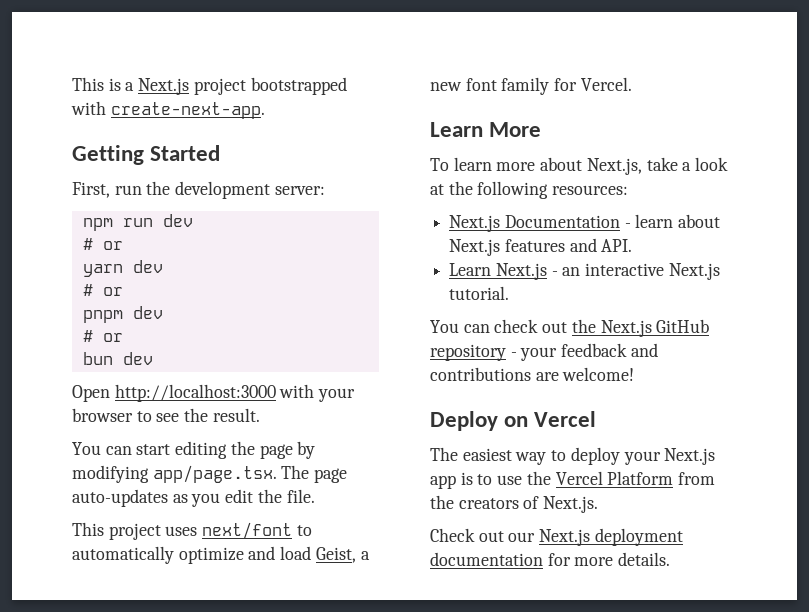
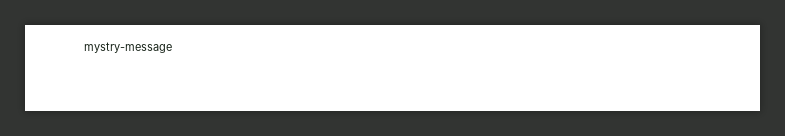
[72,77,347,95] [71,101,265,119] [72,145,221,165] [72,181,325,199] [82,214,193,231] [82,238,123,250] [82,260,163,277] [82,284,123,296] [82,306,163,323] [82,330,123,342] [82,352,153,365] [72,384,356,402] [72,408,260,422] [72,441,316,459] [72,465,348,483] [72,489,315,507] [72,522,312,540] [72,546,370,564] [430,77,632,95] [430,122,542,137] [430,157,729,175] [430,181,629,199] [449,214,721,232] [449,238,633,256] [449,263,720,280] [449,286,510,300] [430,319,710,337] [430,343,658,361] [430,367,635,381] [430,411,597,431] [430,447,716,465] [430,471,716,489] [430,495,599,513] [430,528,683,546] [430,552,671,566] This is a Next.js project bootstrapped with create-next-app. // Getting Started // First, run the development server: // npm run dev // # or // yarn dev // # or // pnpm dev // # or // bun dev // Open http://localhost:3000 with your browser to see the result. // You can start editing the page by modifying app/page.tsx. The page auto-updates as you edit the file. // This project uses next/font to automatically optimize and load Geist, a new font family for Vercel. // Learn More // To learn more about Next.js, take a look at the following resources: // Next.js Documentation - learn about Next.js features and API. // Learn Next.js - an interactive Next.js tutorial. // You can check out the Next.js GitHub repository - your feedback and contributions are welcome! // Deploy on Vercel // The easiest way to deploy your Next.js app is to use the Vercel Platform from the creators of Next.js. // Check out our Next.js deployment documentation for more details. -> [84,42,172,53] mystry-message

